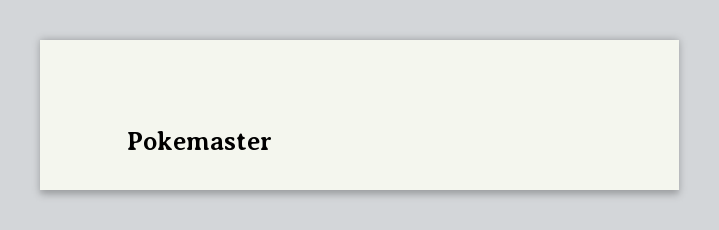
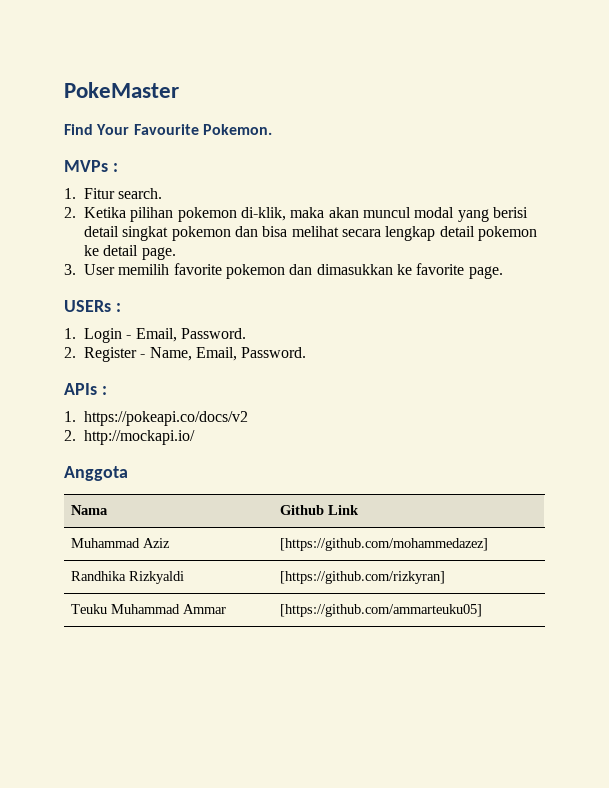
[127,131,272,150] Pokemaster -> [64,82,179,98] [64,124,272,135] [64,160,118,172] [64,188,163,199] [64,207,528,222] [84,226,537,241] [84,245,176,260] [64,263,503,279] [64,300,121,312] [64,328,246,343] [64,347,307,362] [64,383,107,395] [64,411,248,426] [64,430,195,445] [64,466,128,481] [70,505,108,515] [279,505,359,515] [70,538,170,548] [279,538,488,551] [70,571,184,584] [279,571,445,584] [70,604,226,614] [279,604,482,617] PokeMaster // Find Your Favourite Pokemon. // MVPs : // 1. Fitur search. // 2. Ketika pilihan pokemon di-klik, maka akan muncul modal yang berisi detail singkat pokemon dan bisa melihat secara lengkap detail pokemon ke detail page. // 3. User memilih favorite pokemon dan dimasukkan ke favorite page. // USERs : // 1. Login - Email, Password. // 2. Register - Name, Email, Password. // APIs : // 1. https://pokeapi.co/docs/v2 // 2. http://mockapi.io/ // Anggota // Nama | Github Link // Muhammad Aziz | [https://github.com/mohammedazez] // Randhika Rizkyaldi | [https://github.com/rizkyran] // Teuku Muhammad Ammar | [https://github.com/ammarteuku05]

